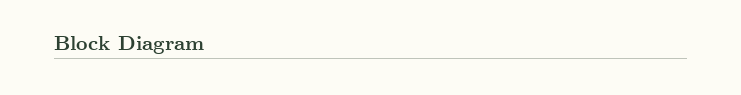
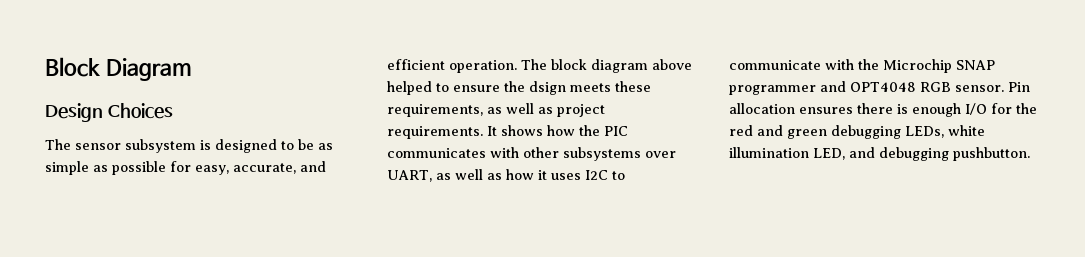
(204, 45) none -> [45,103,173,122] [45,139,333,153] [45,161,326,175] [387,59,692,73] [387,81,651,95] [387,103,605,117] [387,125,628,139] [387,147,676,161] [387,169,625,182] [729,59,995,73] [729,81,1030,95] [729,103,1037,117] [729,125,985,139] [729,147,1030,161] // Design Choices // The sensor subsystem is designed to be as simple as possible for easy, accurate, and efficient operation. The block diagram above helped to ensure the dsign meets these requirements, as well as project requirements. It shows how the PIC communicates with other subsystems over UART, as well as how it uses I2C to communicate with the Microchip SNAP programmer and OPT4048 RGB sensor. Pin allocation ensures there is enough I/O for the red and green debugging LEDs, white illumination LED, and debugging pushbutton.

